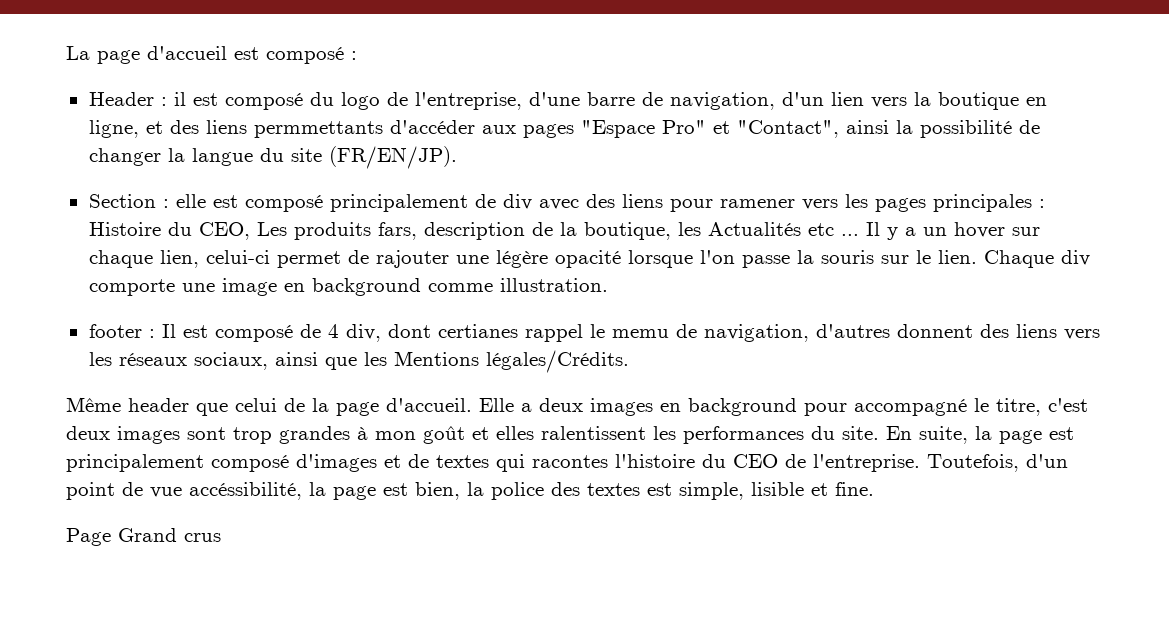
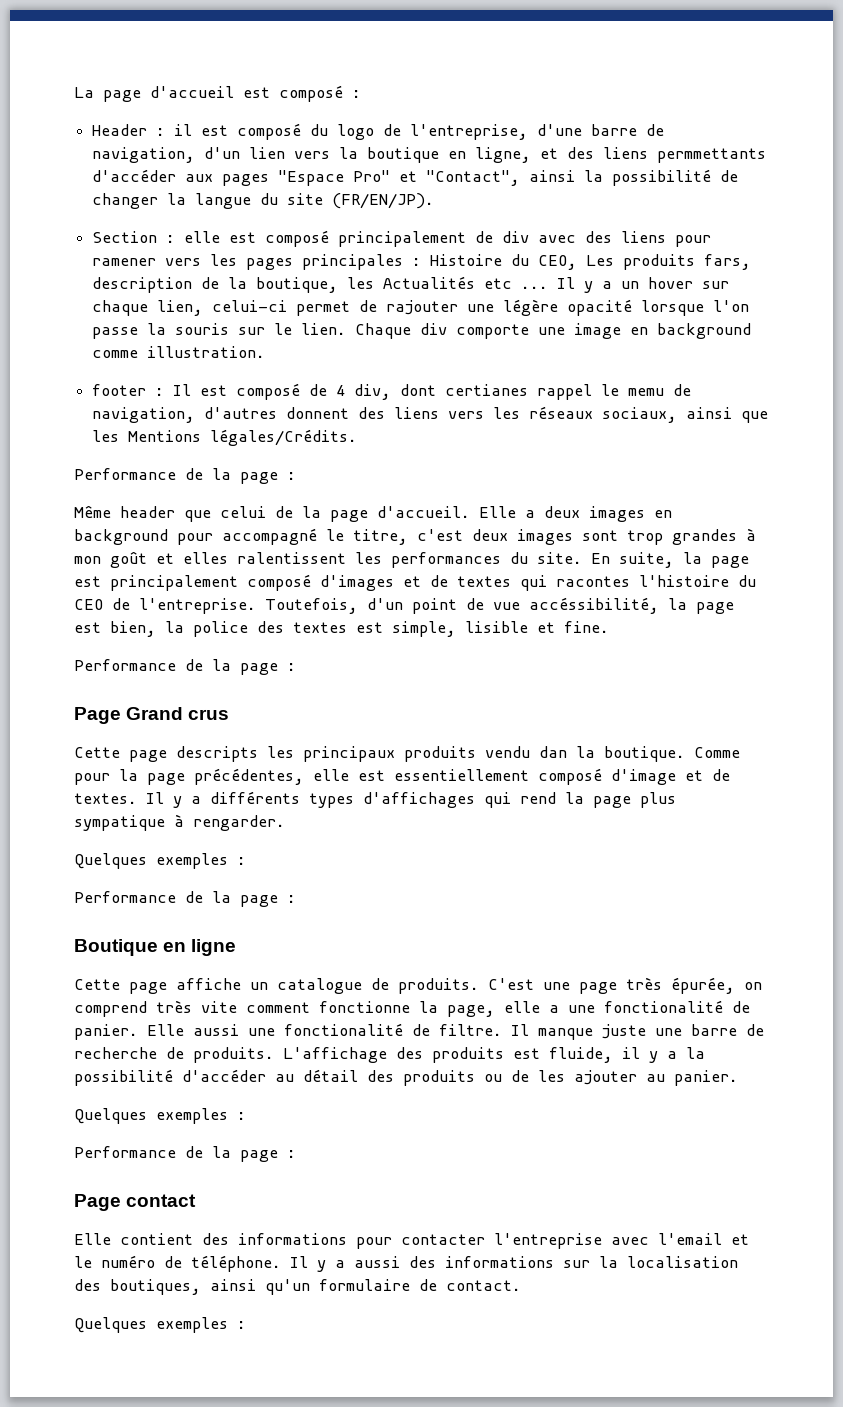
(629, 361) none -> [74,468,296,484] // Performance de la page :
[66,528,221,546] Page Grand crus -> [74,659,296,675] [74,707,230,724] [74,746,740,762] [74,768,730,785] [74,791,676,808] [74,814,285,831] [74,853,246,869] [74,891,296,907] [74,939,237,956] [74,977,762,994] [74,1000,750,1017] [74,1023,764,1040] [74,1047,705,1063] [74,1069,738,1086] [74,1108,246,1124] [74,1146,296,1162] [74,1194,197,1211] [74,1233,749,1249] [74,1255,738,1272] [74,1279,521,1295] [74,1317,246,1333] Performance de la page : // Page Grand crus // Cette page descripts les principaux produits vendu dan la boutique. Comme pour la page précédentes, elle est essentiellement composé d'image et de textes. Il y a différents types d'affichages qui rend la page plus sympatique à rengarder. // Quelques exemples : // Performance de la page : // Boutique en ligne // Cette page affiche un catalogue de produits. C'est une page très épurée, on comprend très vite comment fonctionne la page, elle a une fonctionalité de panier. Elle aussi une fonctionalité de filtre. Il manque juste une barre de recherche de produits. L'affichage des produits est fluide, il y a la possibilité d'accéder au détail des produits ou de les ajouter au panier. // Quelques exemples : // Performance de la page : // Page contact // Elle contient des informations pour contacter l'entreprise avec l'email et le numéro de téléphone. Il y a aussi des informations sur la localisation des boutiques, ainsi qu'un formulaire de contact. // Quelques exemples :

